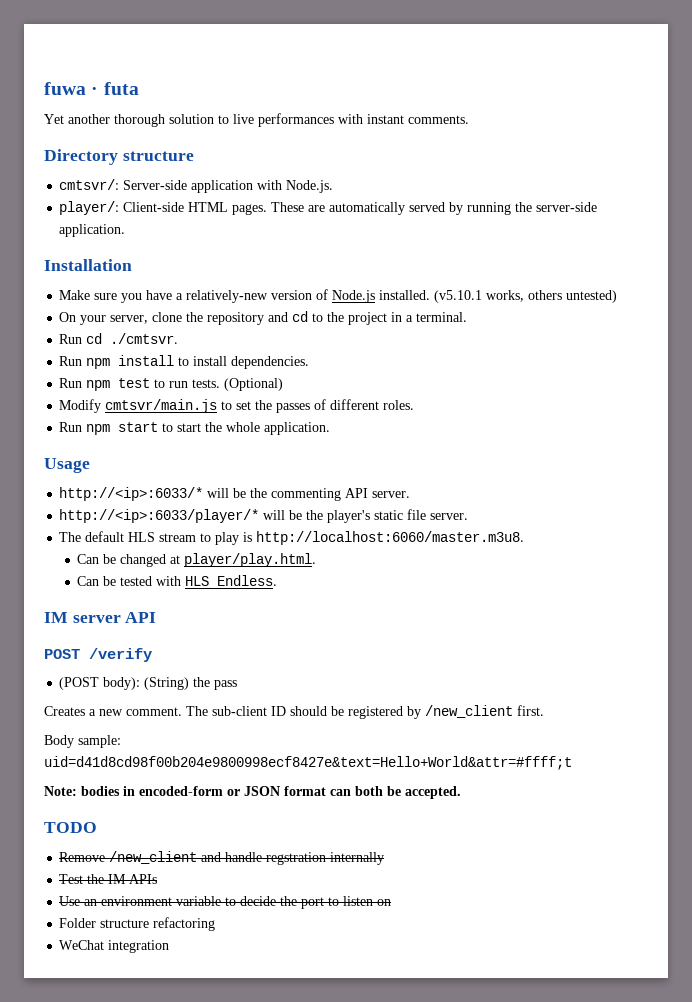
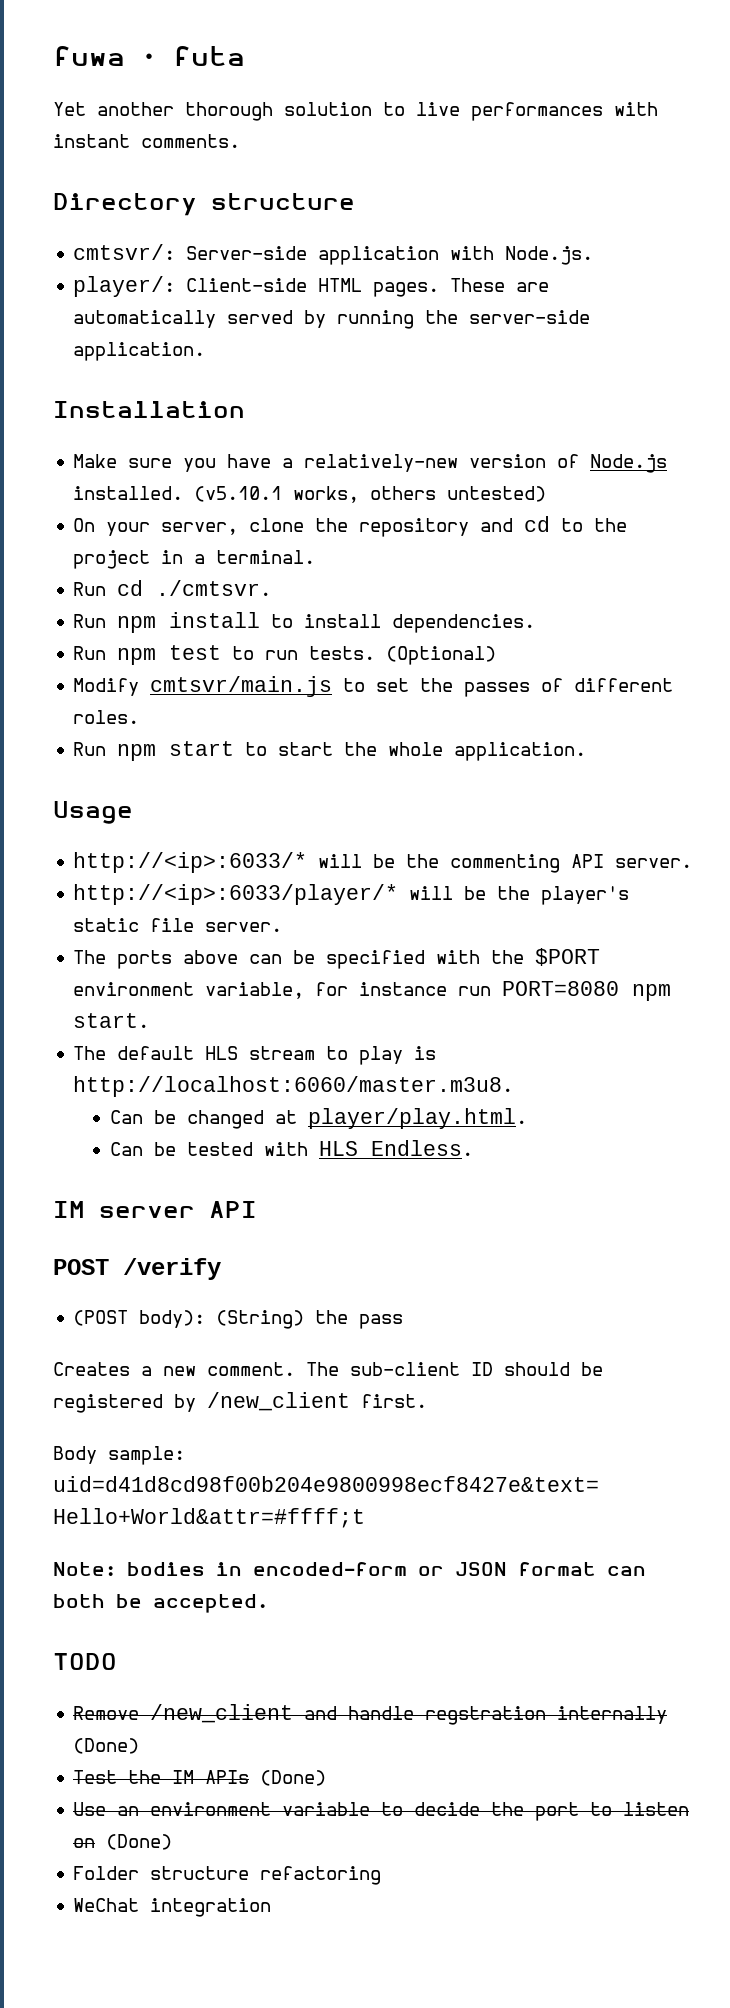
(469, 516) none -> [73,948,601,969] [73,981,672,1001] [73,1013,150,1028] // The ports above can be specified with the $PORT environment variable, for instance run PORT=8080 npm start.
(385, 858) none -> [73,1738,140,1754] (Done)
(158, 879) none -> [260,1770,327,1786] (Done)
(392, 902) none -> [106,1834,173,1850] (Done)

